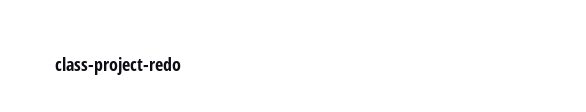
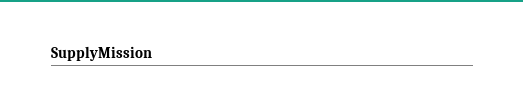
[55,57,181,75] class-project-redo -> [51,46,152,61] SupplyMission

